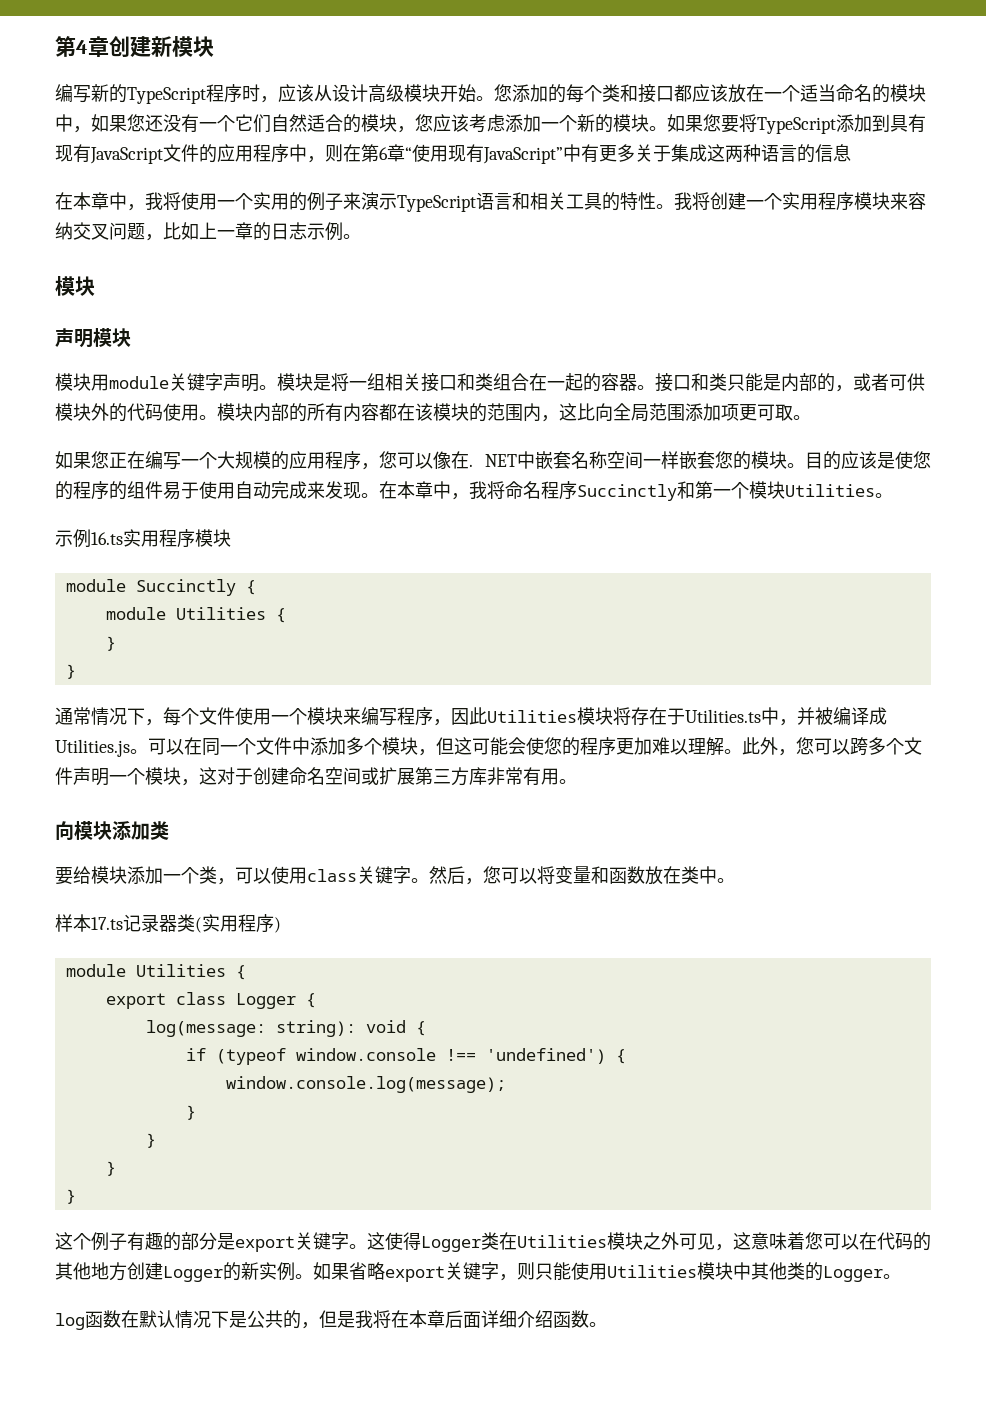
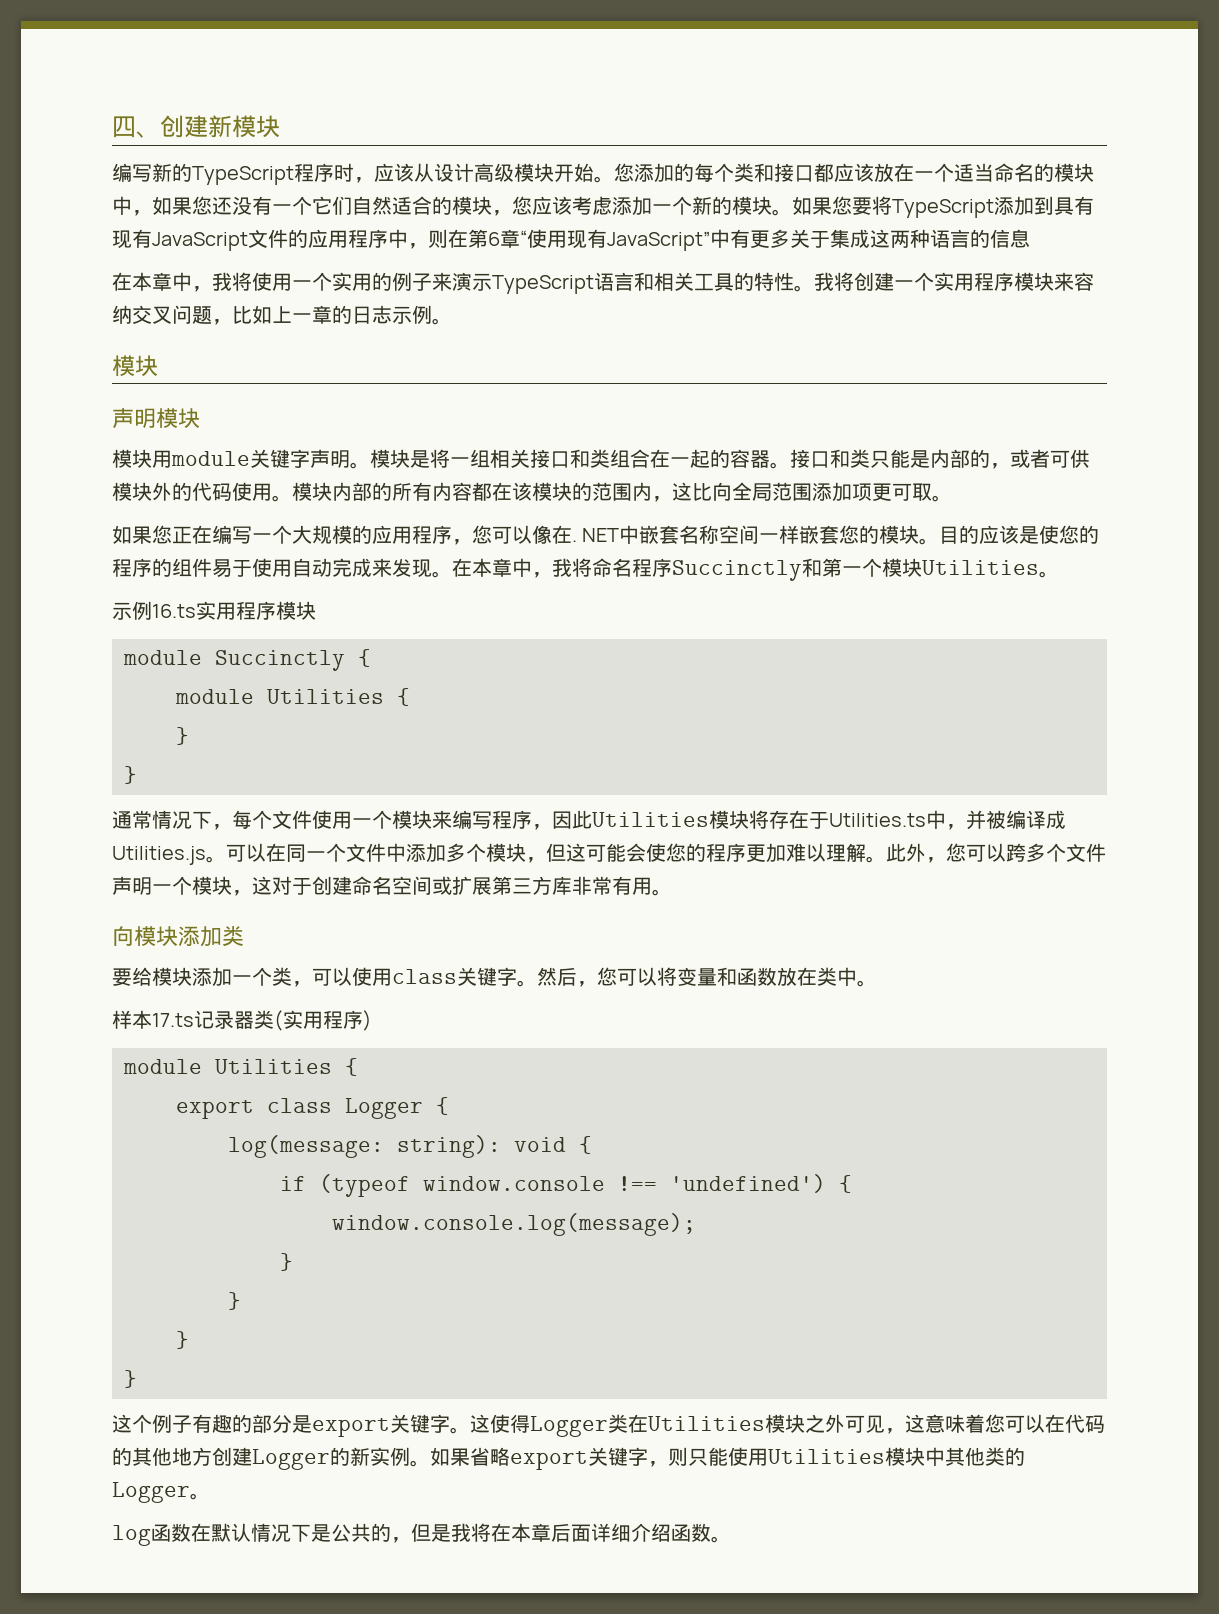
[55,36,109,57] 第4章 -> [112,116,160,138] 四、

